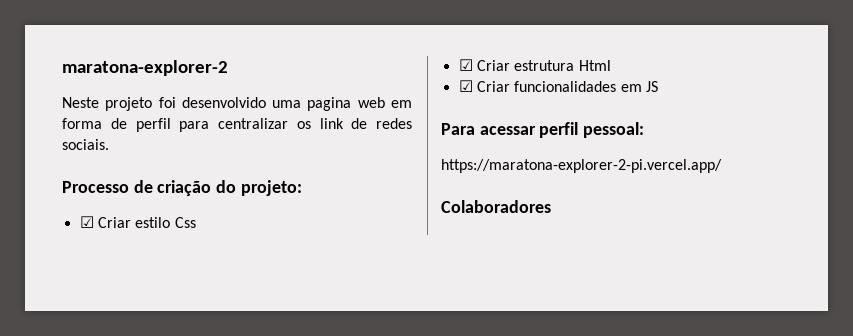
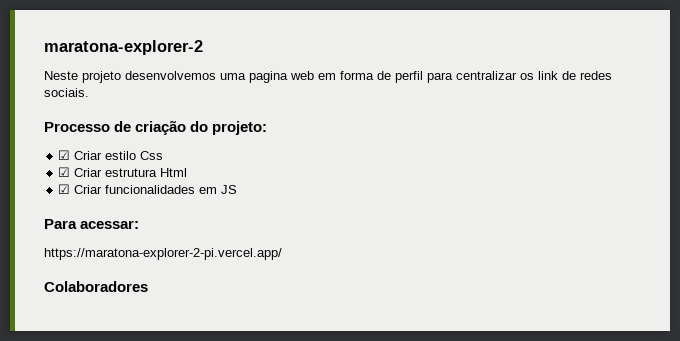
[158,97,266,108] foi desenvolvido -> [125,71,216,80] desenvolvemos
[479,122,645,138] acessar perfil pessoal: -> [80,220,140,229] acessar:

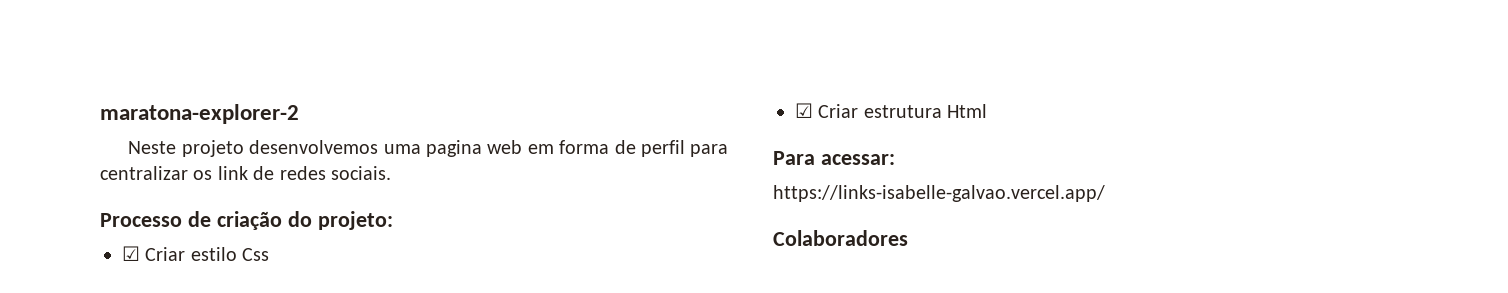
[58,184,238,194] // ☑ Criar funcionalidades em JS -> (988, 111) none
[44,248,282,260] https://maratona-explorer-2-pi.vercel.app/ -> [773,185,1105,202] https://links-isabelle-galvao.vercel.app/

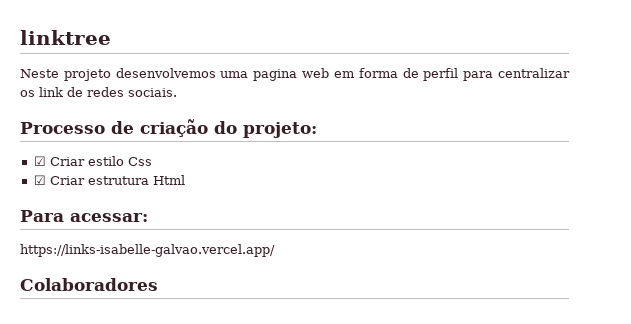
[100,104,299,124] maratona-explorer-2 -> [20,30,111,45] linktree

